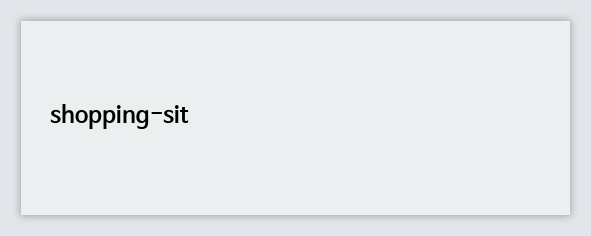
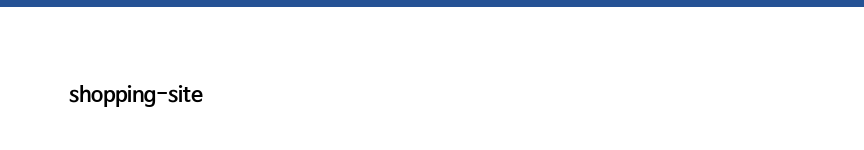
[50,104,189,129] shopping-sit -> [69,85,203,107] shopping-site

